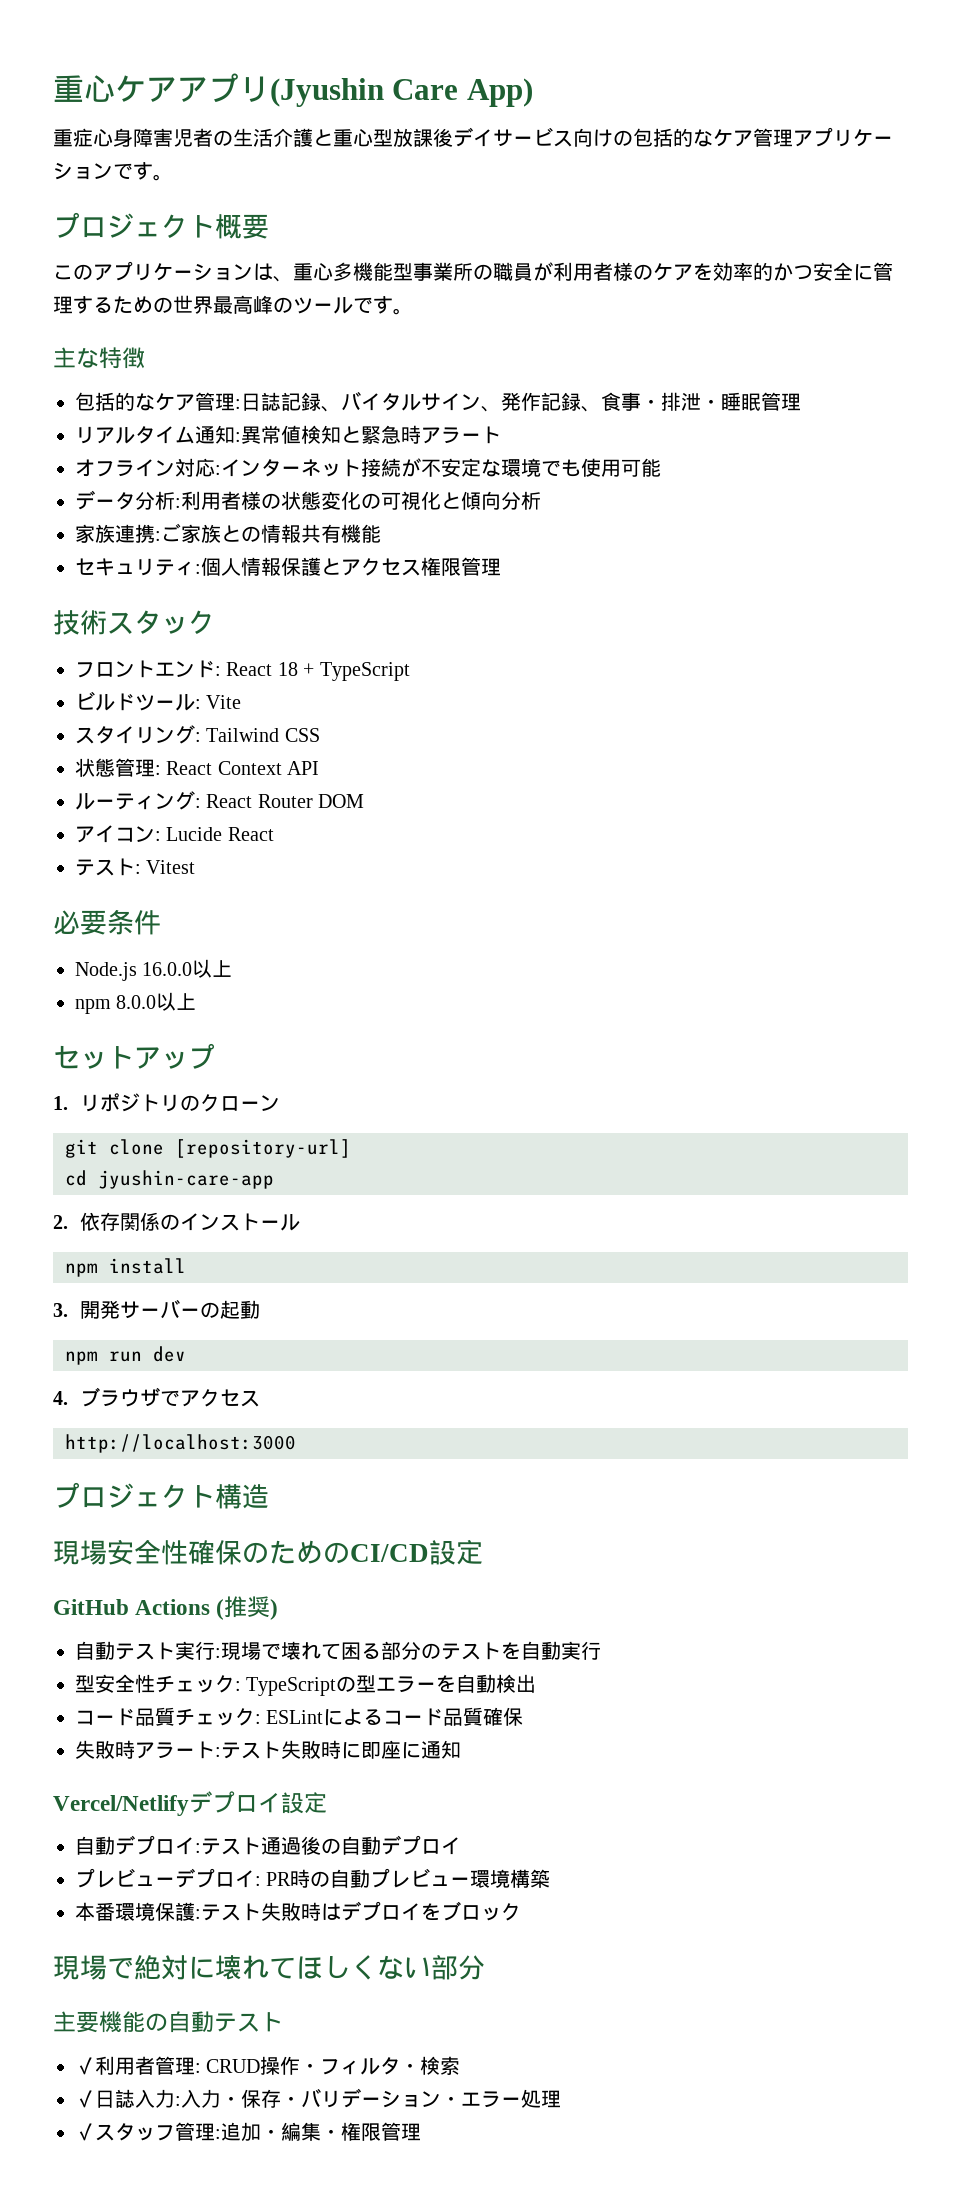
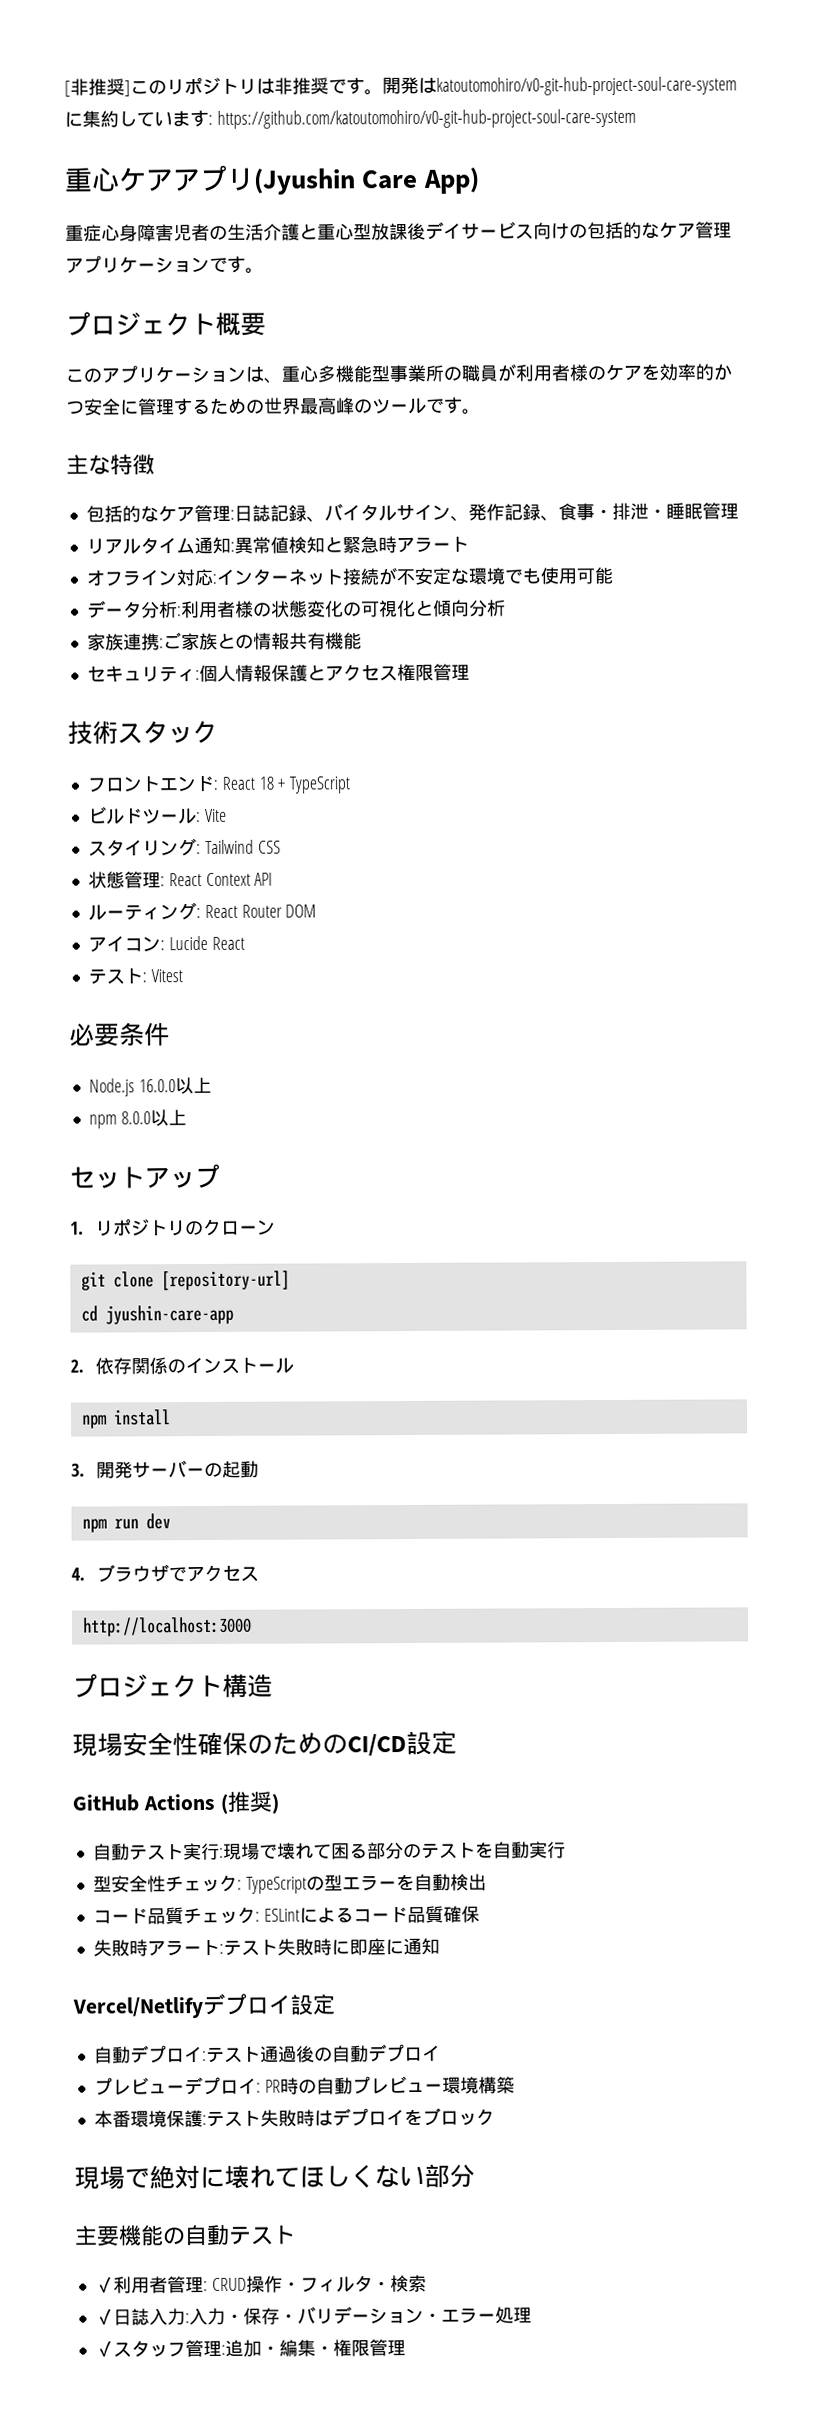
(53, 88) none -> [64,76,737,97] [64,108,636,129] [非推奨]このリポジトリは非推奨です。開発はkatoutomohiro/v0-git-hub-project-soul-care-systemに集約しています: https://github.com/katoutomohiro/v0-git-hub-project-soul-care-system //

